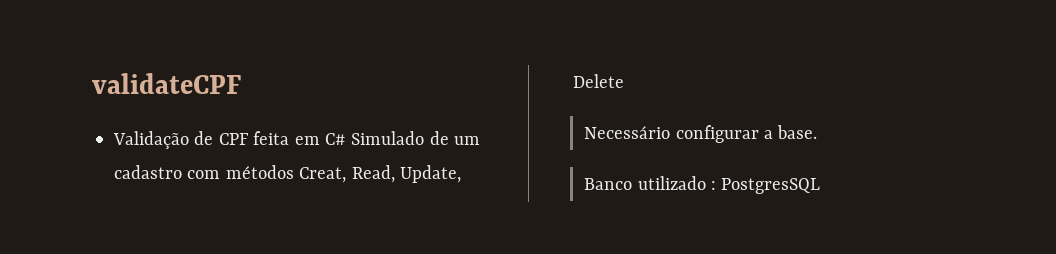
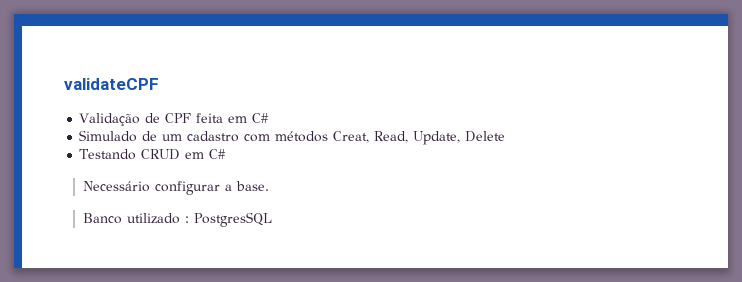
(346, 139) none -> (270, 118) //
(624, 81) none -> [79,149,227,160] // Testando CRUD em C#

